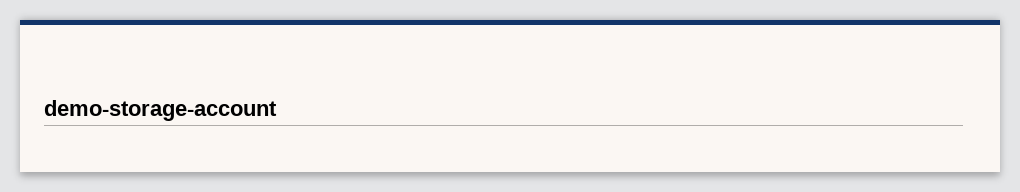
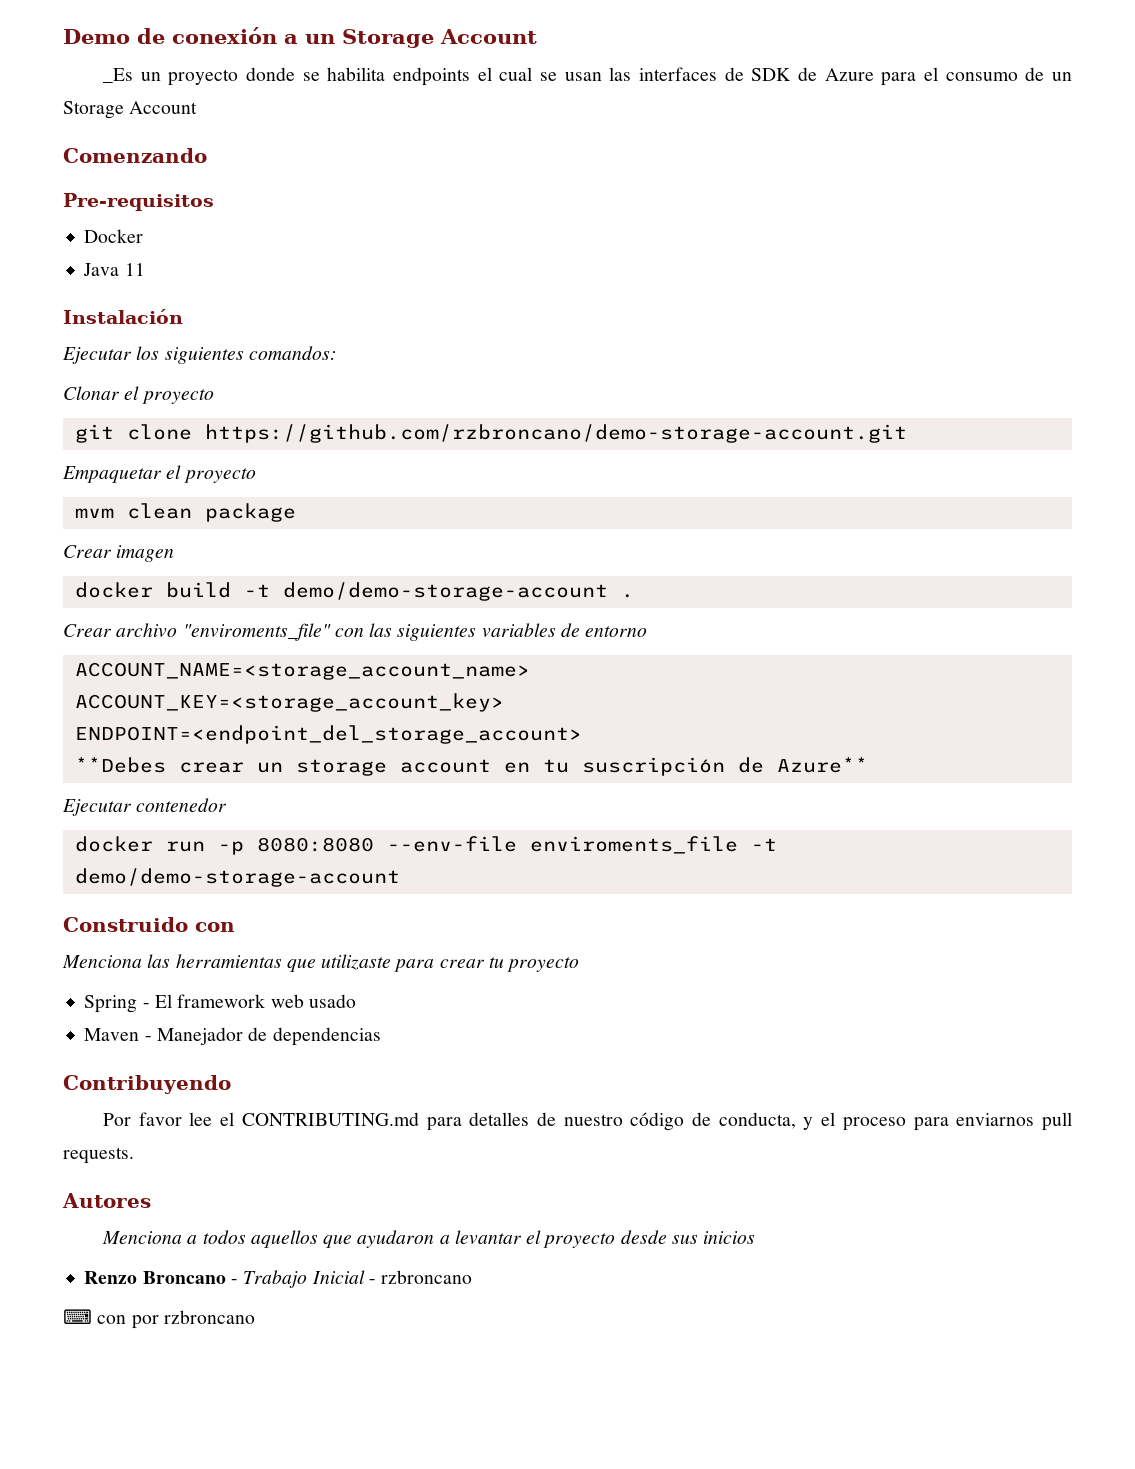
[44,100,277,121] demo-storage-account -> [63,27,537,48] [102,67,1072,86] [63,101,198,119] [63,148,207,163] [63,193,214,211] [84,229,144,243] [83,263,145,276] [63,309,183,324] [62,346,337,364] [63,386,214,404] [74,424,907,443] [62,465,256,483] [74,503,296,522] [63,545,175,562] [74,582,634,601] [63,623,648,641] [74,662,530,680] [74,693,504,712] [74,725,582,744] [74,757,868,776] [62,798,228,816] [74,836,777,855] [74,868,400,887] [63,917,235,932] [62,954,580,972] [84,994,356,1013] [84,1027,381,1046] [63,1075,231,1094] [102,1112,1073,1131] [63,1147,134,1164] [62,1193,151,1208] [101,1230,756,1248] [84,1270,473,1288] [63,1309,255,1329] Demo de conexión a un Storage Account // _Es un proyecto donde se habilita endpoints el cual se usan las interfaces de SDK de Azure para el consumo de un Storage Account // Comenzando // Pre-requisitos // Docker // Java 11 // Instalación // Ejecutar los siguientes comandos: // Clonar el proyecto // git clone https://github.com/rzbroncano/demo-storage-account.git // Empaquetar el proyecto // mvm clean package // Crear imagen // docker build -t demo/demo-storage-account . // Crear archivo "enviroments_file" con las siguientes variables de entorno // ACCOUNT_NAME=<storage_account_name> // ACCOUNT_KEY=<storage_account_key> // ENDPOINT=<endpoint_del_storage_account> // **Debes crear un storage account en tu suscripción de Azure** // Ejecutar contenedor // docker run -p 8080:8080 --env-file enviroments_file -t demo/demo-storage-account // Construido con // Menciona las herramientas que utilizaste para crear tu proyecto // Spring - El framework web usado // Maven - Manejador de dependencias // Contribuyendo // Por favor lee el CONTRIBUTING.md para detalles de nuestro código de conducta, y el proceso para enviarnos pull requests. // Autores // Menciona a todos aquellos que ayudaron a levantar el proyecto desde sus inicios // Renzo Broncano - Trabajo Inicial - rzbroncano // ⌨ con por rzbroncano

